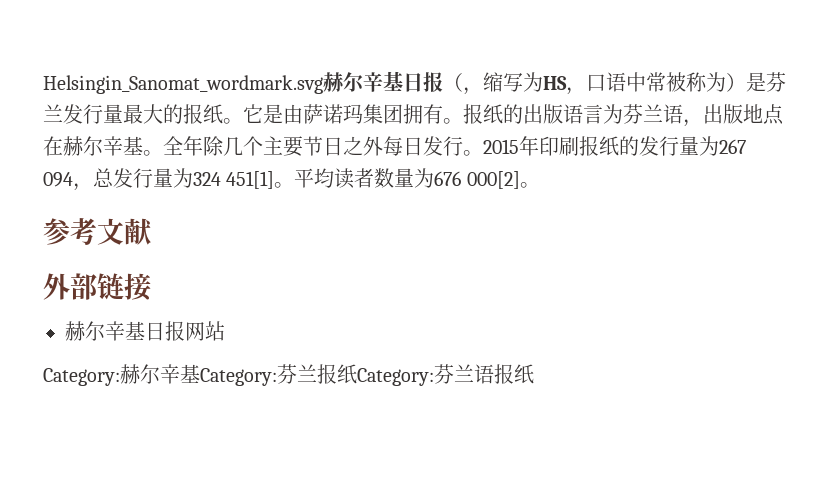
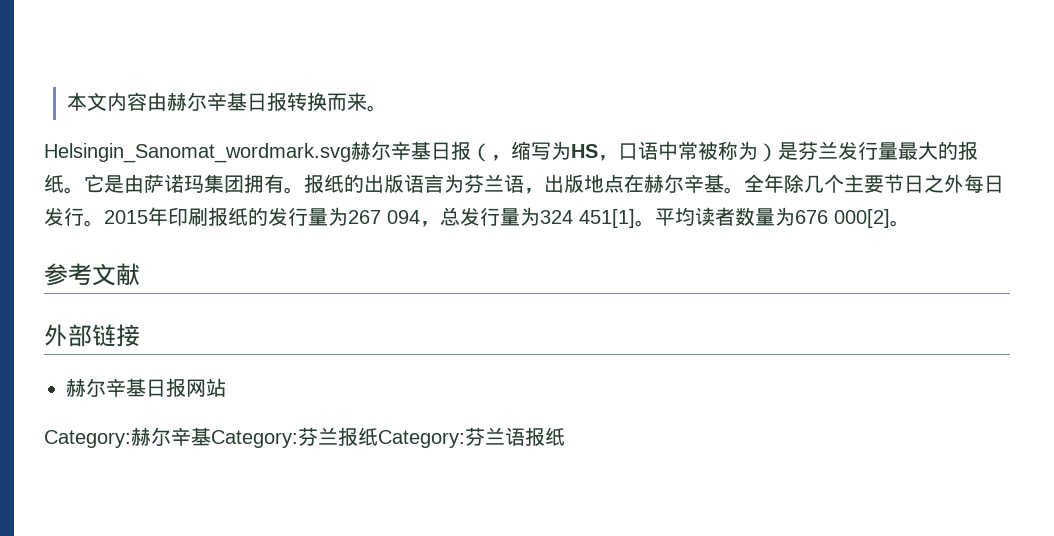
(43, 84) none -> [66,92,387,112] 本文内容由赫尔辛基日报转换而来。 //

